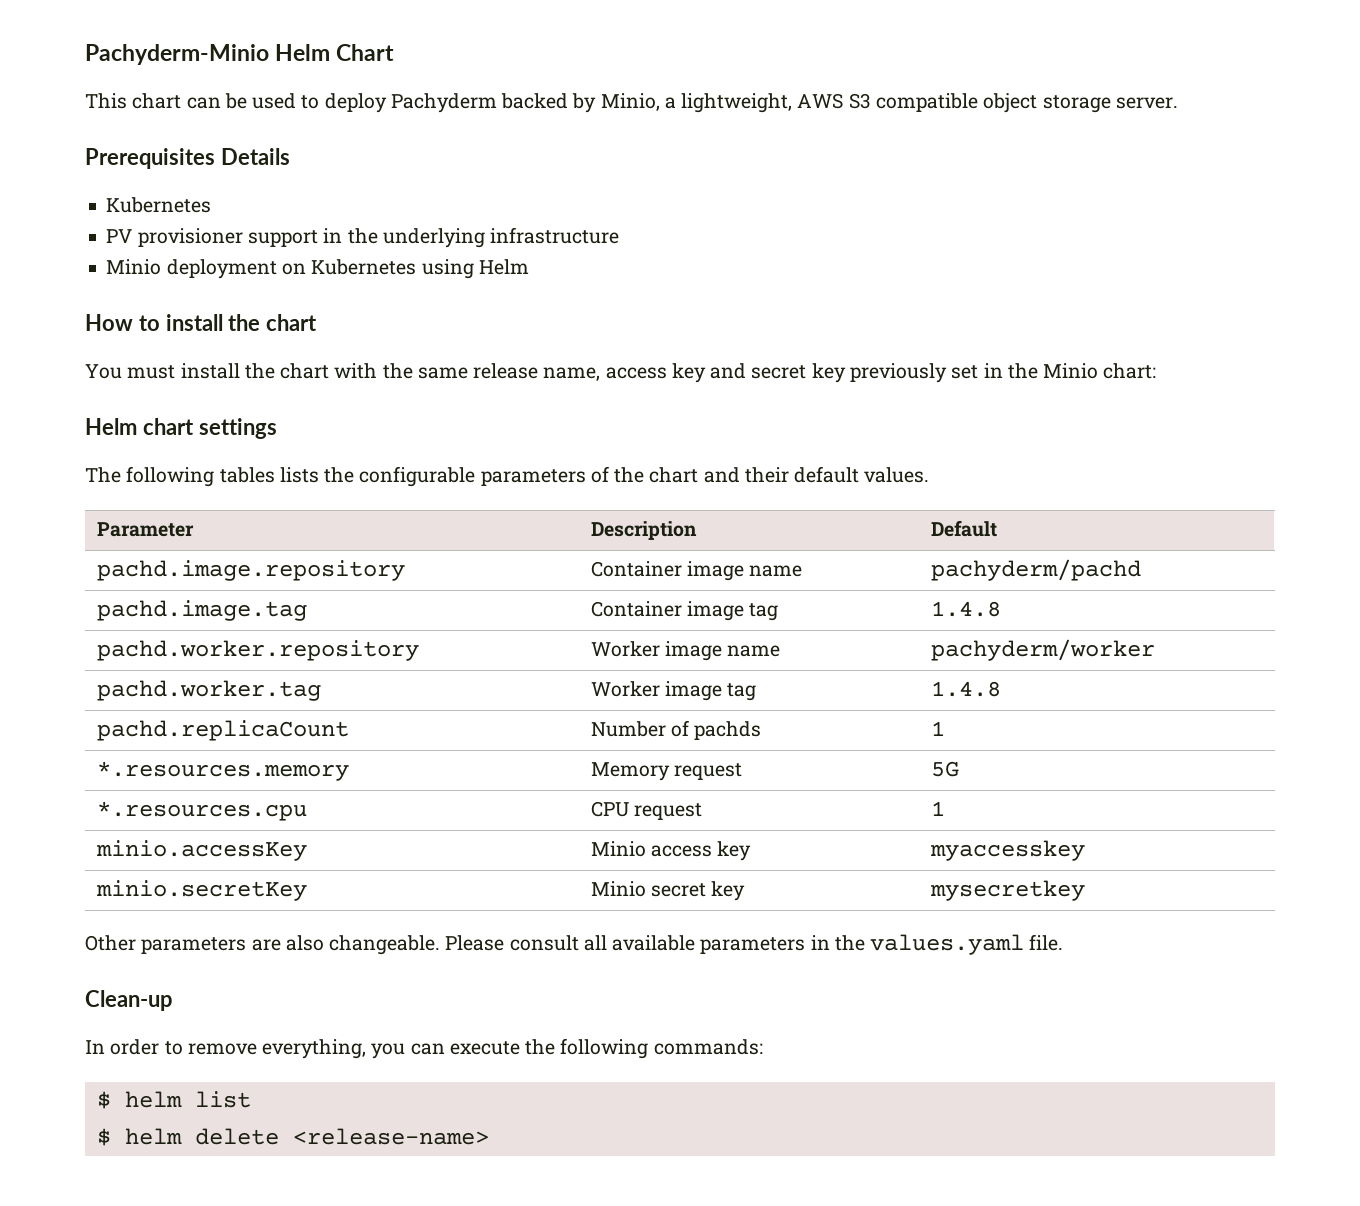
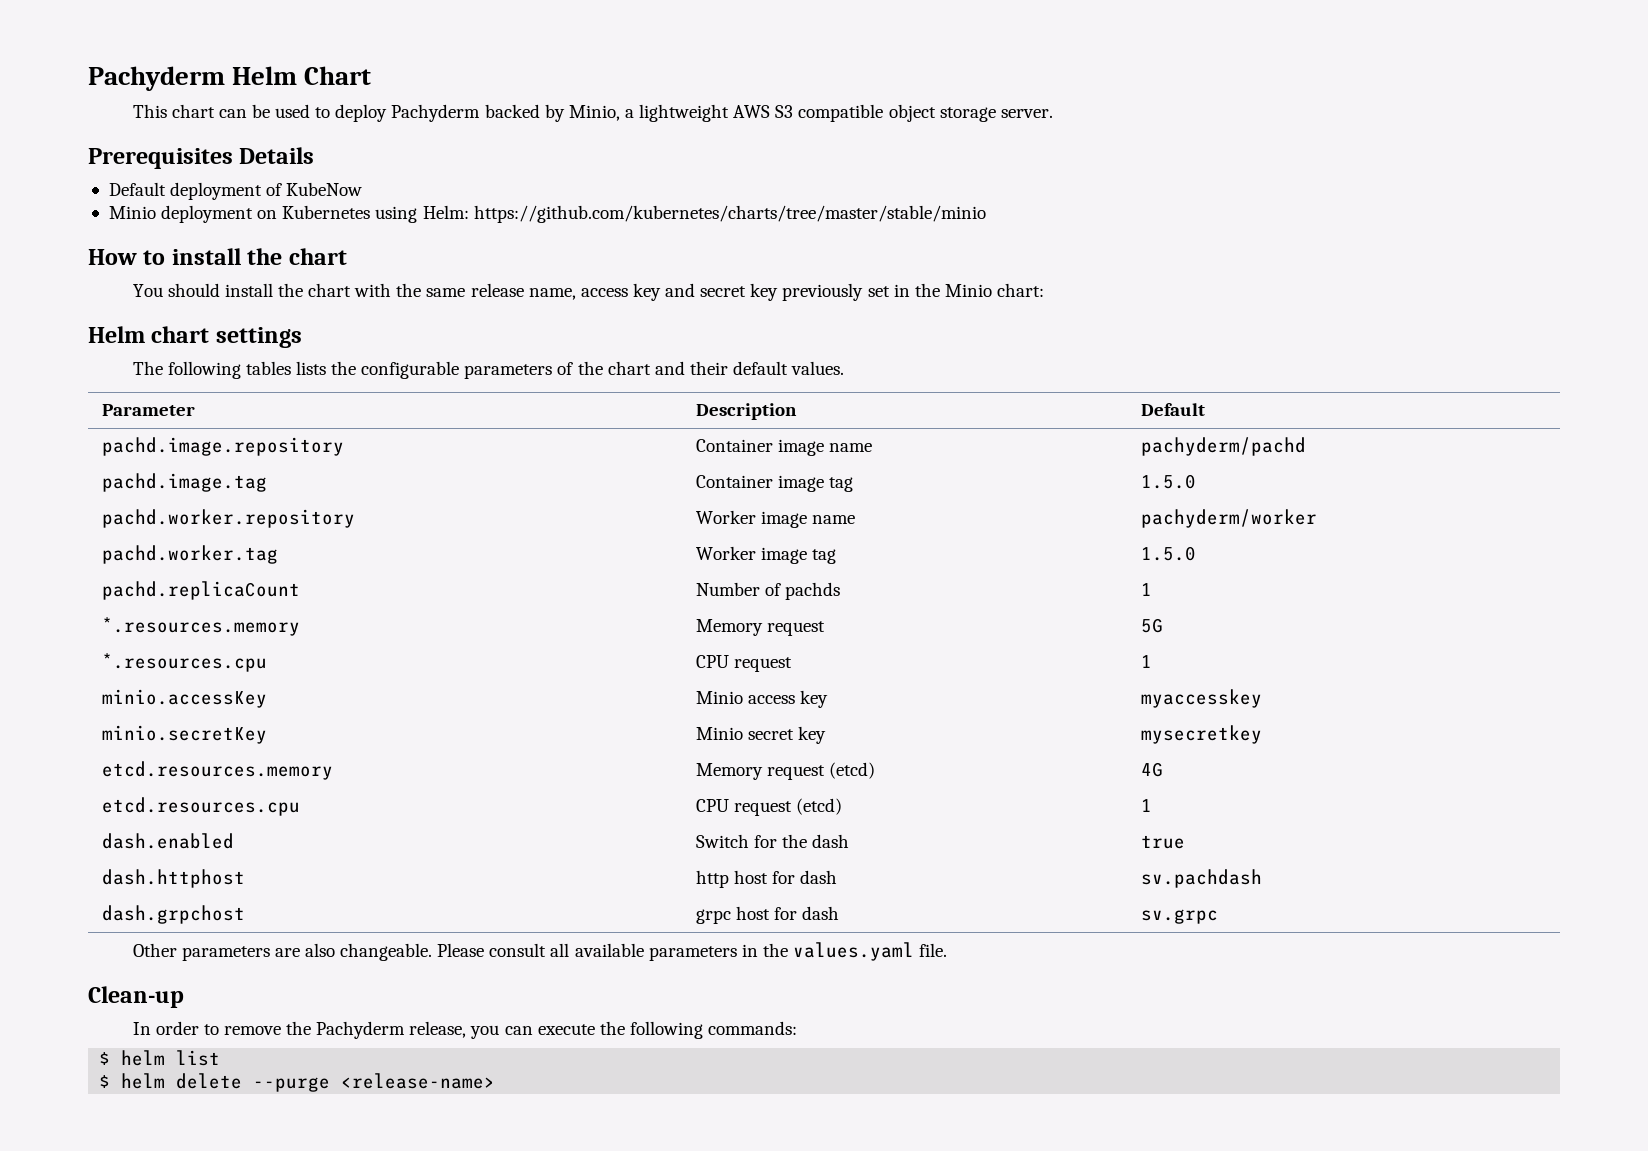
[85,44,269,65] Pachyderm-Minio -> [88,66,225,91] Pachyderm
[681,93,793,113] lightweight, -> [639,104,730,122] lightweight
[106,197,212,213] [106,227,620,248] Kubernetes // PV provisioner support in the underlying infrastructure -> [108,182,363,200] Default deployment of KubeNow
[478,259,529,275] Helm -> [422,205,986,223] Helm: https://github.com/kubernetes/charts/tree/master/stable/minio
[127,365,176,379] must -> [167,283,220,297] should
[930,601,1001,617] 1.4.8 -> [1140,474,1196,489] 1.5.0
[930,681,1001,697] 1.4.8 -> [1140,546,1196,561] 1.5.0
(1085, 890) none -> [101,761,333,780] [695,762,876,780] [1140,762,1163,777] [101,797,300,816] [695,798,843,816] [1140,799,1152,812] [101,833,234,849] [695,834,850,848] [1140,835,1185,849] [101,869,245,888] [695,870,838,888] [1140,869,1262,888] [101,905,245,924] [695,906,840,924] [1140,909,1218,924] // etcd.resources.memory | Memory request (etcd) | 4G // etcd.resources.cpu | CPU request (etcd) | 1 // dash.enabled | Switch for the dash | true // dash.httphost | http host for dash | sv.pachdash // dash.grpchost | grpc host for dash | sv.grpc
[262,1039,367,1059] everything, -> [286,1021,467,1039] the Pachyderm release,
(279, 1136) none -> [253,1077,331,1092] --purge

